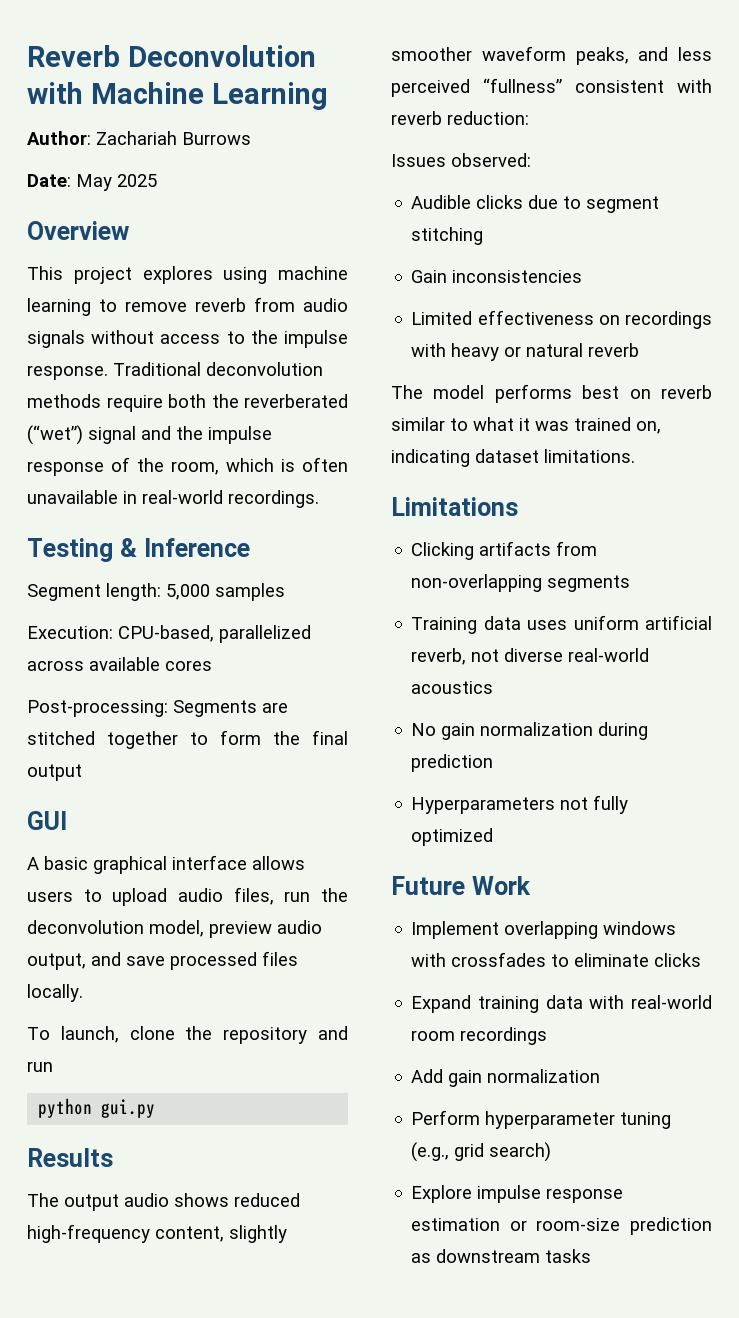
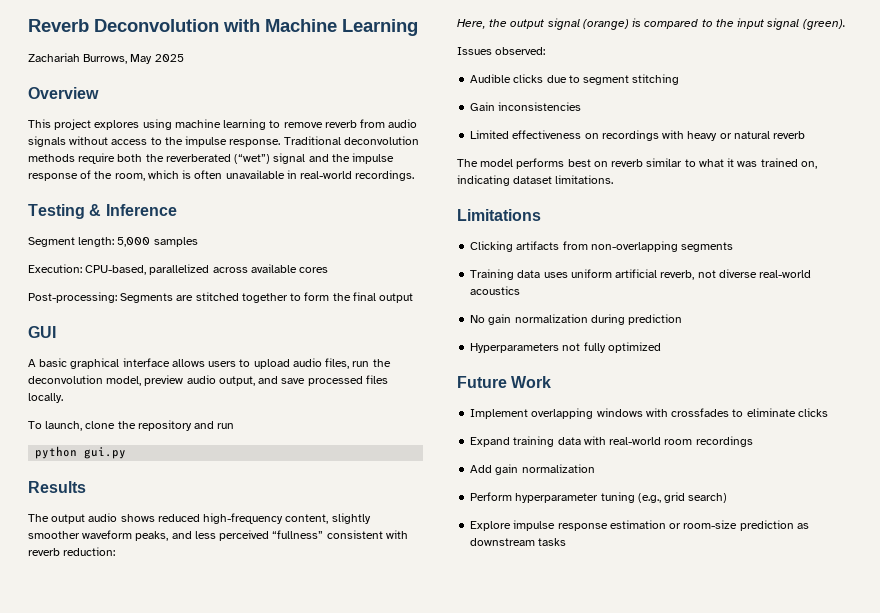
[27,131,251,145] [27,174,71,187] Author: Zachariah Burrows // Date: -> [28,53,128,64] Zachariah Burrows,
(529, 118) none -> [457,18,846,30] // Here, the output signal (orange) is compared to the input signal (green).

